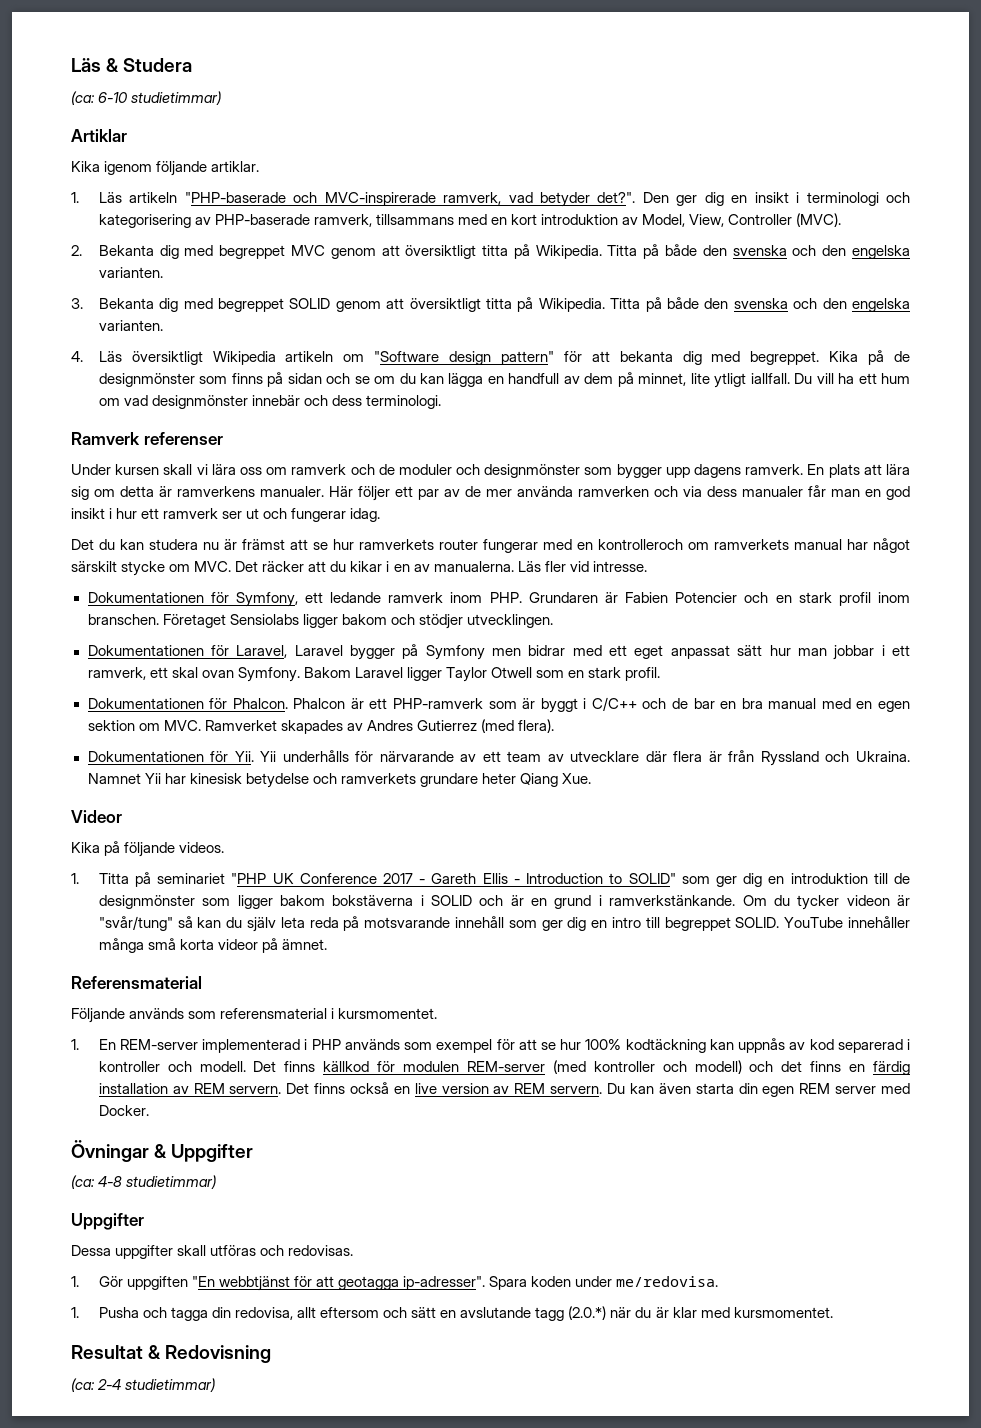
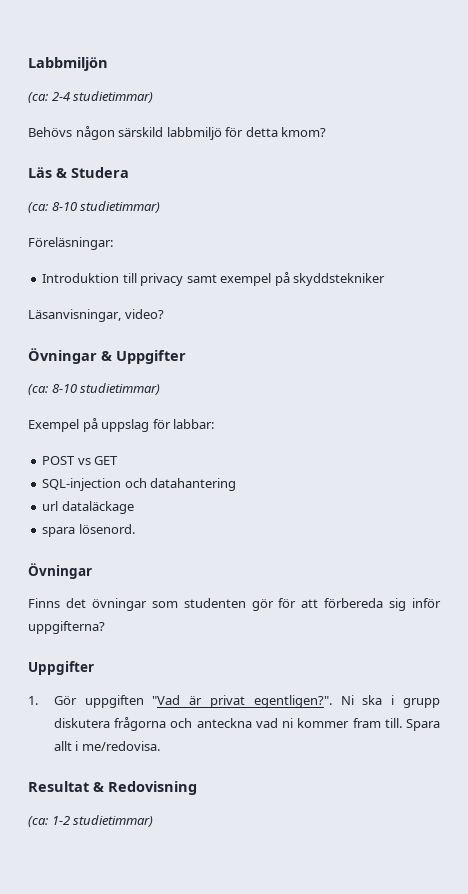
(71, 65) none -> [28,57,108,71] [28,91,154,103] [28,126,327,140] Labbmiljön // (ca: 2-4 studietimmar) // Behövs någon särskild labbmiljö för detta kmom? //
[98,91,222,105] [71,129,127,142] [71,161,260,176] [71,192,911,207] [98,213,842,228] [71,244,910,259] [98,267,163,278] [71,297,910,312] [98,320,163,331] [71,350,911,365] [98,372,910,388] [98,395,442,409] [71,432,223,445] [71,464,910,479] [71,485,910,501] [71,508,381,522] [71,538,910,553] [71,561,647,576] [87,592,910,607] [87,614,553,629] [87,644,910,660] [87,667,661,682] [87,697,911,713] [87,719,554,734] [87,750,911,766] [87,773,591,788] [71,810,122,823] [71,841,225,857] [71,872,910,887] [98,895,911,910] [98,916,910,932] [98,938,328,953] [71,976,202,989] [71,1008,438,1023] [71,1038,910,1053] [98,1060,911,1075] [98,1082,910,1097] [98,1105,149,1116] 6-10 studietimmar) // Artiklar // Kika igenom följande artiklar. // 1. Läs artikeln "PHP-baserade och MVC-inspirerade ramverk, vad betyder det?". Den ger dig en insikt i terminologi och kategorisering av PHP-baserade ramverk, tillsammans med en kort introduktion av Model, View, Controller (MVC). // 2. Bekanta dig med begreppet MVC genom att översiktligt titta på Wikipedia. Titta på både den svenska och den engelska varianten. // 3. Bekanta dig med begreppet SOLID genom att översiktligt titta på Wikipedia. Titta på både den svenska och den engelska varianten. // 4. Läs översiktligt Wikipedia artikeln om "Software design pattern" för att bekanta dig med begreppet. Kika på de designmönster som finns på sidan och se om du kan lägga en handfull av dem på minnet, lite ytligt iallfall. Du vill ha ett hum om vad designmönster innebär och dess terminologi. // Ramverk referenser // Under kursen skall vi lära oss om ramverk och de moduler och designmönster som bygger upp dagens ramverk. En plats att lära sig om detta är ramverkens manualer. Här följer ett par av de mer använda ramverken och via dess manualer får man en god insikt i hur ett ramverk ser ut och fungerar idag. // Det du kan studera nu är främst att se hur ramverkets router fungerar med en kontrolleroch om ramverkets manual har något särskilt stycke om MVC. Det räcker att du kikar i en av manualerna. Läs fler vid intresse. // Dokumentationen för Symfony, ett ledande ramverk inom PHP. Grundaren är Fabien Potencier och en stark profil inom branschen. Företaget Sensiolabs ligger bakom och stödjer utvecklingen. // Dokumentationen för Laravel, Laravel bygger på Symfony men bidrar med ett eget anpassat sätt hur man jobbar i ett ramverk, ett skal ovan Symfony. Bakom Laravel ligger Taylor Otwell som en stark profil. // Dokumentationen för Phalcon. Phalcon är ett PHP-ramverk som är byggt i C/C++ och de bar en bra manual med en egen sektion om MVC. Ramverket skapades av Andres Gutierrez (med flera). // Dokumentationen för Yii. Yii underhålls för närvarande av ett team av utvecklare där flera är från Ryssland och Ukraina. Namnet Yii har kinesisk betydelse och ramverkets grundare heter Qiang Xue. // Videor // Kika på följande videos. // 1. Titta på seminariet "PHP UK Conference 2017 - Gareth Ellis - Introduction to SOLID" som ger dig en introduktion till de designmönster som ligger bakom bokstäverna i SOLID och är en grund i ramverkstänkande. Om du tycker videon är "svår/tung" så kan du själv leta reda på motsvarande innehåll som ger dig en intro till begreppet SOLID. YouTube innehåller många små korta videor på ämnet. // Referensmaterial // Följande används som referensmaterial i kursmomentet. // 1. En REM-server implementerad i PHP används som exempel för att se hur 100% kodtäckning kan uppnås av kod separerad i kontroller och modell. Det finns källkod för modulen REM-server (med kontroller och modell) och det finns en färdig installation av REM servern. Det finns också en live version av REM servern. Du kan även starta din egen REM server med Docker. -> [51,201,161,213] [28,237,113,250] [42,272,386,286] [28,309,164,322] 8-10 studietimmar) // Föreläsningar: // Introduktion till privacy samt exempel på skyddstekniker // Läsanvisningar, video?
[98,1175,217,1189] [71,1213,144,1230] [71,1245,354,1259] [71,1276,719,1291] [71,1306,833,1321] 4-8 studietimmar) // Uppgifter // Dessa uppgifter skall utföras och redovisas. // 1. Gör uppgiften "En webbtjänst för att geotagga ip-adresser". Spara koden under me/redovisa. // 1. Pusha och tagga din redovisa, allt eftersom och sätt en avslutande tagg (2.0.*) när du är klar med kursmomentet. -> [51,383,161,395] [28,418,215,432] [42,456,119,465] [42,478,237,491] [42,501,134,514] [42,524,135,537] [28,563,92,579] [28,598,441,611] [28,621,105,634] [28,661,94,675] [28,695,440,708] [53,717,440,731] [53,741,160,751] 8-10 studietimmar) // Exempel på uppslag för labbar: // POST vs GET // SQL-injection och datahantering // url dataläckage // spara lösenord. // Övningar // Finns det övningar som studenten gör för att förbereda sig inför uppgifterna? // Uppgifter // 1. Gör uppgiften "Vad är privat egentligen?". Ni ska i grupp diskutera frågorna och anteckna vad ni kommer fram till. Spara allt i me/redovisa.
[97,1379,122,1390] 2-4 -> [51,816,70,825] 1-2

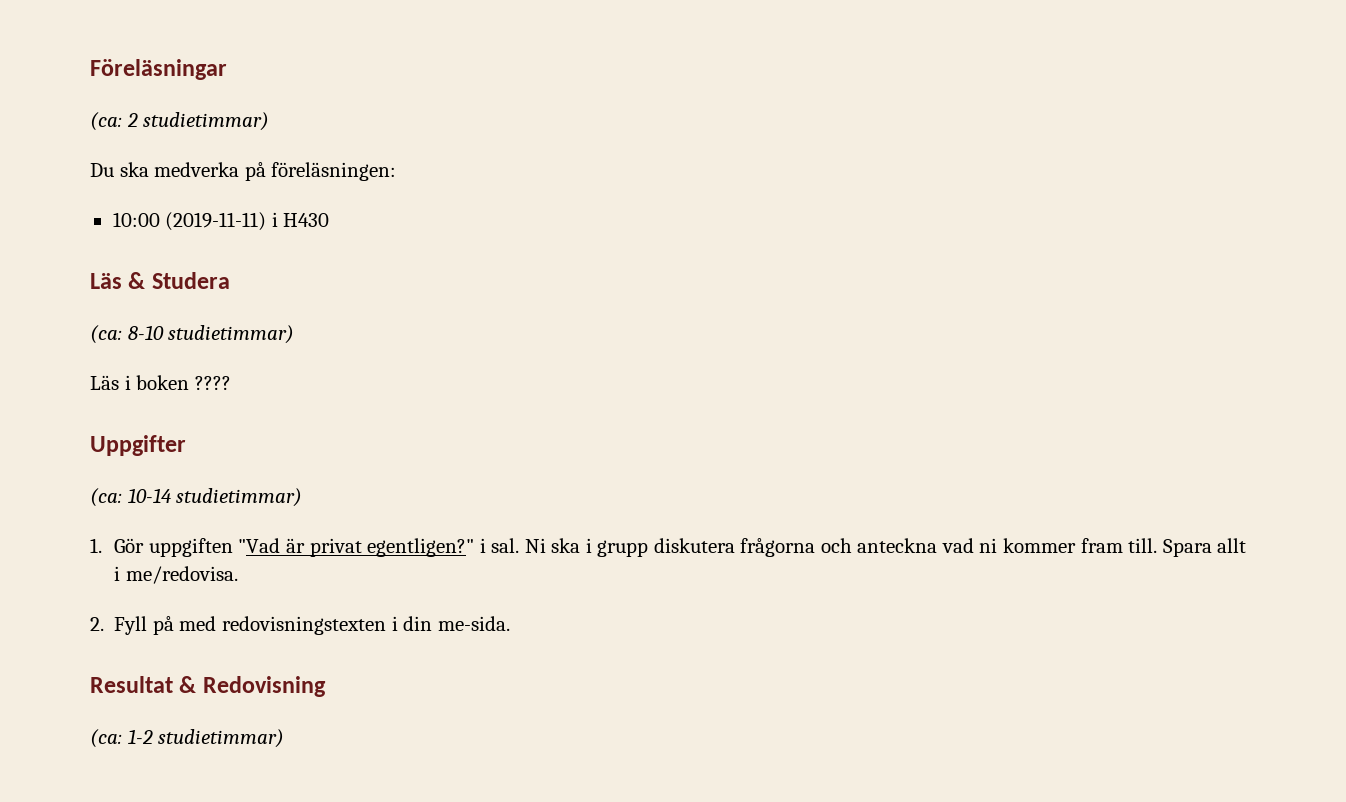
[28,57,108,71] [28,91,154,103] [28,126,327,140] Labbmiljön // (ca: 2-4 studietimmar) // Behövs någon särskild labbmiljö för detta kmom? -> [90,59,227,80] [90,112,270,131] [90,162,397,181] [112,212,330,231] Föreläsningar // (ca: 2 studietimmar) // Du ska medverka på föreläsningen: // 10:00 (2019-11-11) i H430
[28,237,113,250] [42,272,386,286] [28,309,164,322] [28,348,112,364] Föreläsningar: // Introduktion till privacy samt exempel på skyddstekniker // Läsanvisningar, video? // Övningar & -> [90,375,231,390] Läs i boken ???? //
[51,383,161,395] [28,418,215,432] [42,456,119,465] [42,478,237,491] [42,501,134,514] [42,524,135,537] [28,563,92,579] [28,598,441,611] [28,621,105,634] [28,661,94,675] 8-10 studietimmar) // Exempel på uppslag för labbar: // POST vs GET // SQL-injection och datahantering // url dataläckage // spara lösenord. // Övningar // Finns det övningar som studenten gör för att förbereda sig inför uppgifterna? // Uppgifter -> [127,488,303,507] 10-14 studietimmar)
[253,695,332,708] egentligen?". -> [367,538,520,557] egentligen?" i sal.
(160, 746) none -> [90,616,510,635] // 2. Fyll på med redovisningstexten i din me-sida.

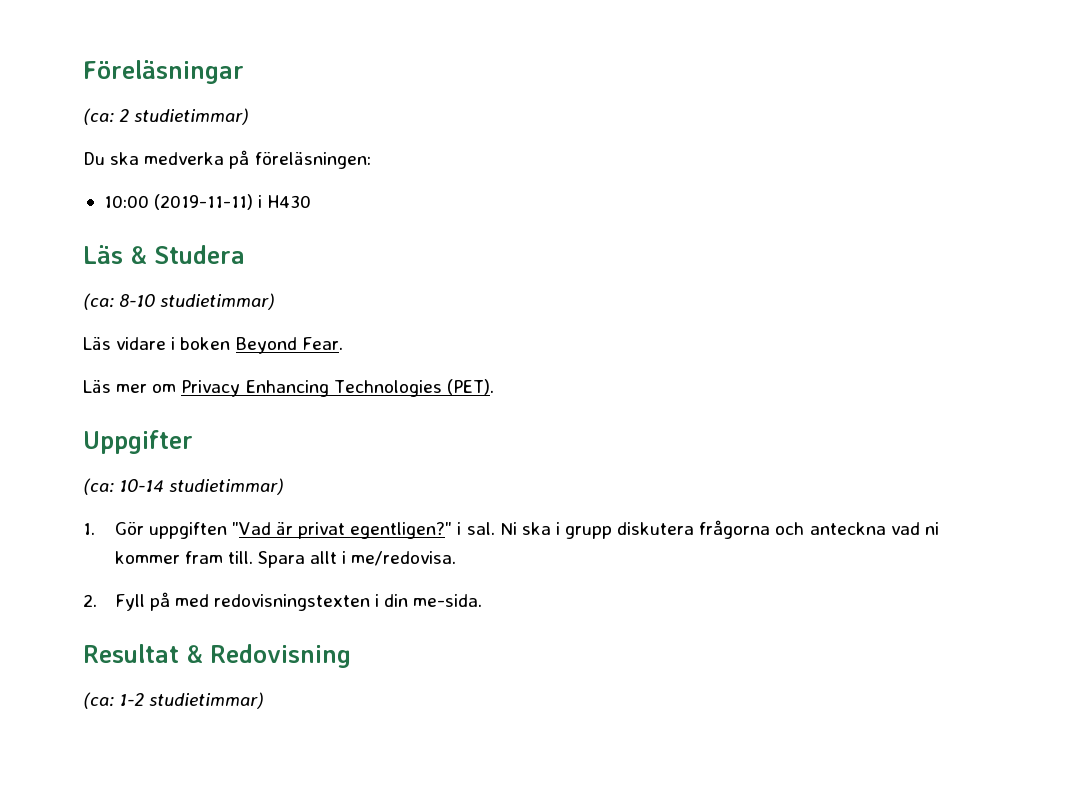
(119, 382) none -> [116,337,167,350] vidare
[194,376,231,390] ???? -> [235,337,343,354] [83,379,494,397] Beyond Fear. // Läs mer om Privacy Enhancing Technologies (PET).

